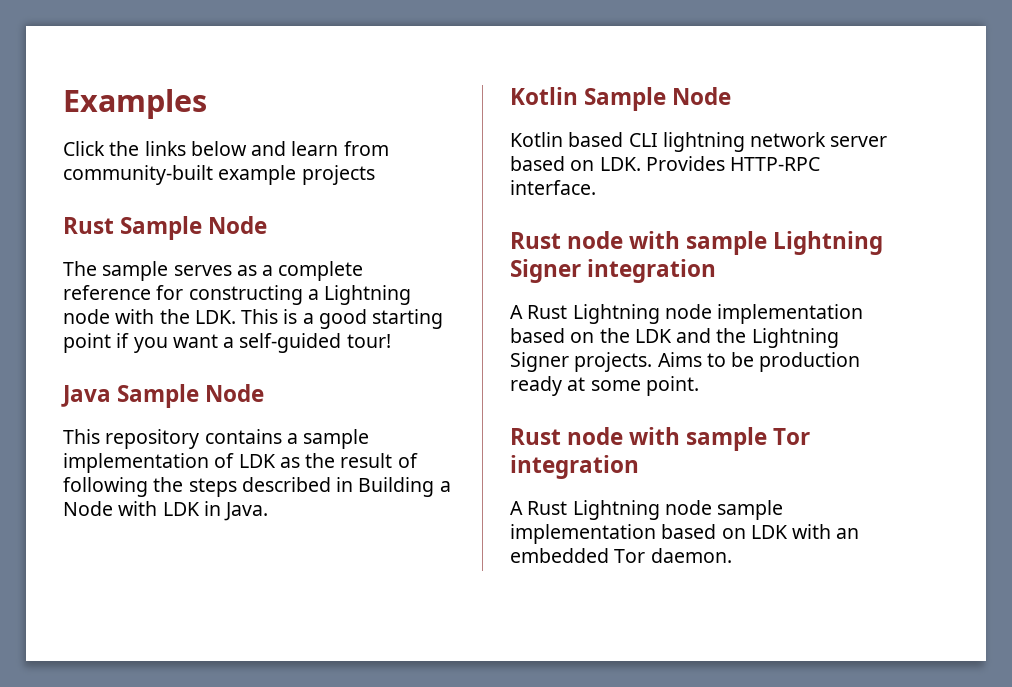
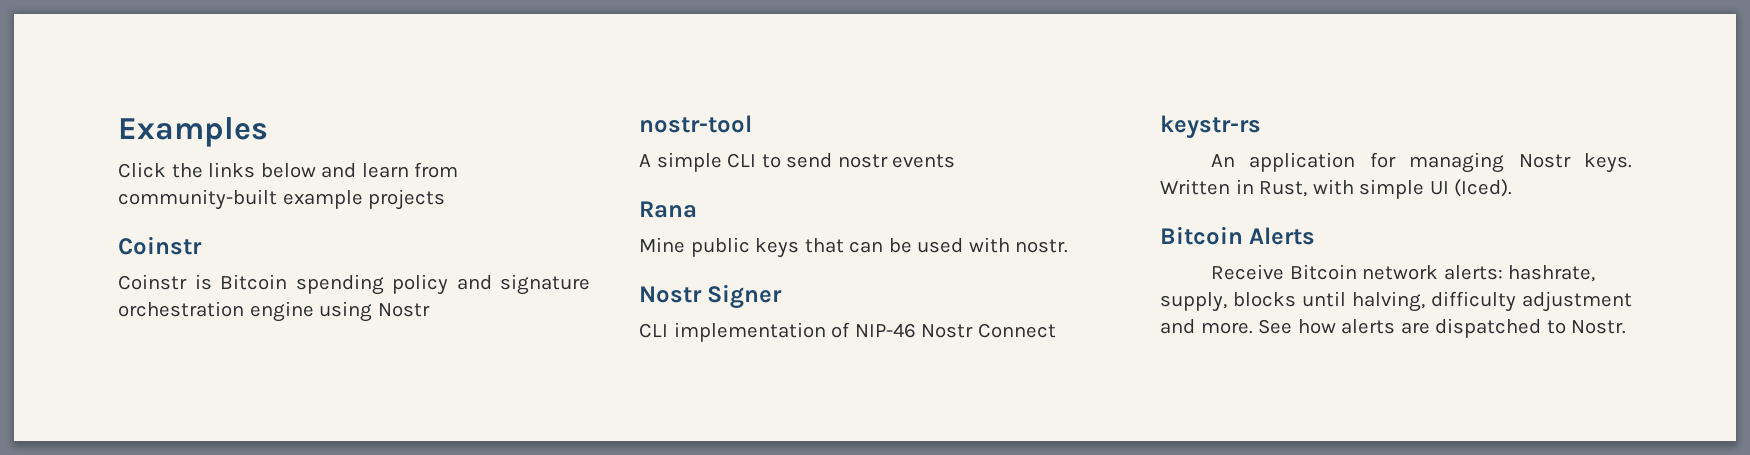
[63,216,268,240] [63,261,364,281] [63,285,412,305] [63,309,444,329] [63,333,391,353] [61,384,265,408] [63,429,370,449] [63,453,418,473] [63,477,451,497] [63,501,269,521] [510,87,732,111] [510,132,888,152] [510,156,821,171] [510,180,596,195] [510,231,884,255] [510,259,717,283] [510,304,864,324] [510,328,839,348] [510,352,861,372] [510,376,699,396] [510,427,811,451] [510,455,639,479] [510,500,784,520] [510,524,860,544] [510,548,732,563] Rust Sample Node // The sample serves as a complete reference for constructing a Lightning node with the LDK. This is a good starting point if you want a self-guided tour! // Java Sample Node // This repository contains a sample implementation of LDK as the result of following the steps described in Building a Node with LDK in Java. // Kotlin Sample Node // Kotlin based CLI lightning network server based on LDK. Provides HTTP-RPC interface. // Rust node with sample Lightning Signer integration // A Rust Lightning node implementation based on the LDK and the Lightning Signer projects. Aims to be production ready at some point. // Rust node with sample Tor integration // A Rust Lightning node sample implementation based on LDK with an embedded Tor daemon. -> [118,236,202,255] [118,274,590,295] [118,301,430,322] [639,115,752,133] [639,152,956,172] [639,201,697,218] [639,237,1069,258] [639,284,783,309] [639,322,1056,342] [1160,115,1261,139] [1211,152,1632,173] [1160,179,1513,199] [1160,226,1316,245] [1211,264,1596,282] [1160,291,1632,312] [1160,318,1627,338] Coinstr // Coinstr is Bitcoin spending policy and signature orchestration engine using Nostr // nostr-tool // A simple CLI to send nostr events // Rana // Mine public keys that can be used with nostr. // Nostr Signer // CLI implementation of NIP-46 Nostr Connect // keystr-rs // An application for managing Nostr keys. Written in Rust, with simple UI (Iced). // Bitcoin Alerts // Receive Bitcoin network alerts: hashrate, supply, blocks until halving, difficulty adjustment and more. See how alerts are dispatched to Nostr.

